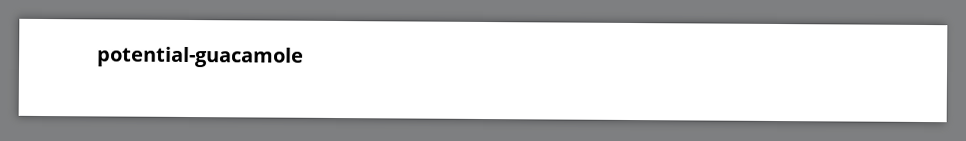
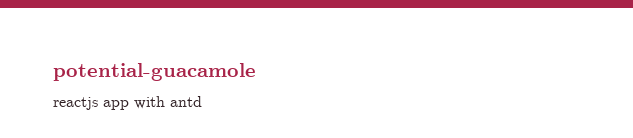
(304, 57) none -> [53,96,202,110] // reactjs app with antd

